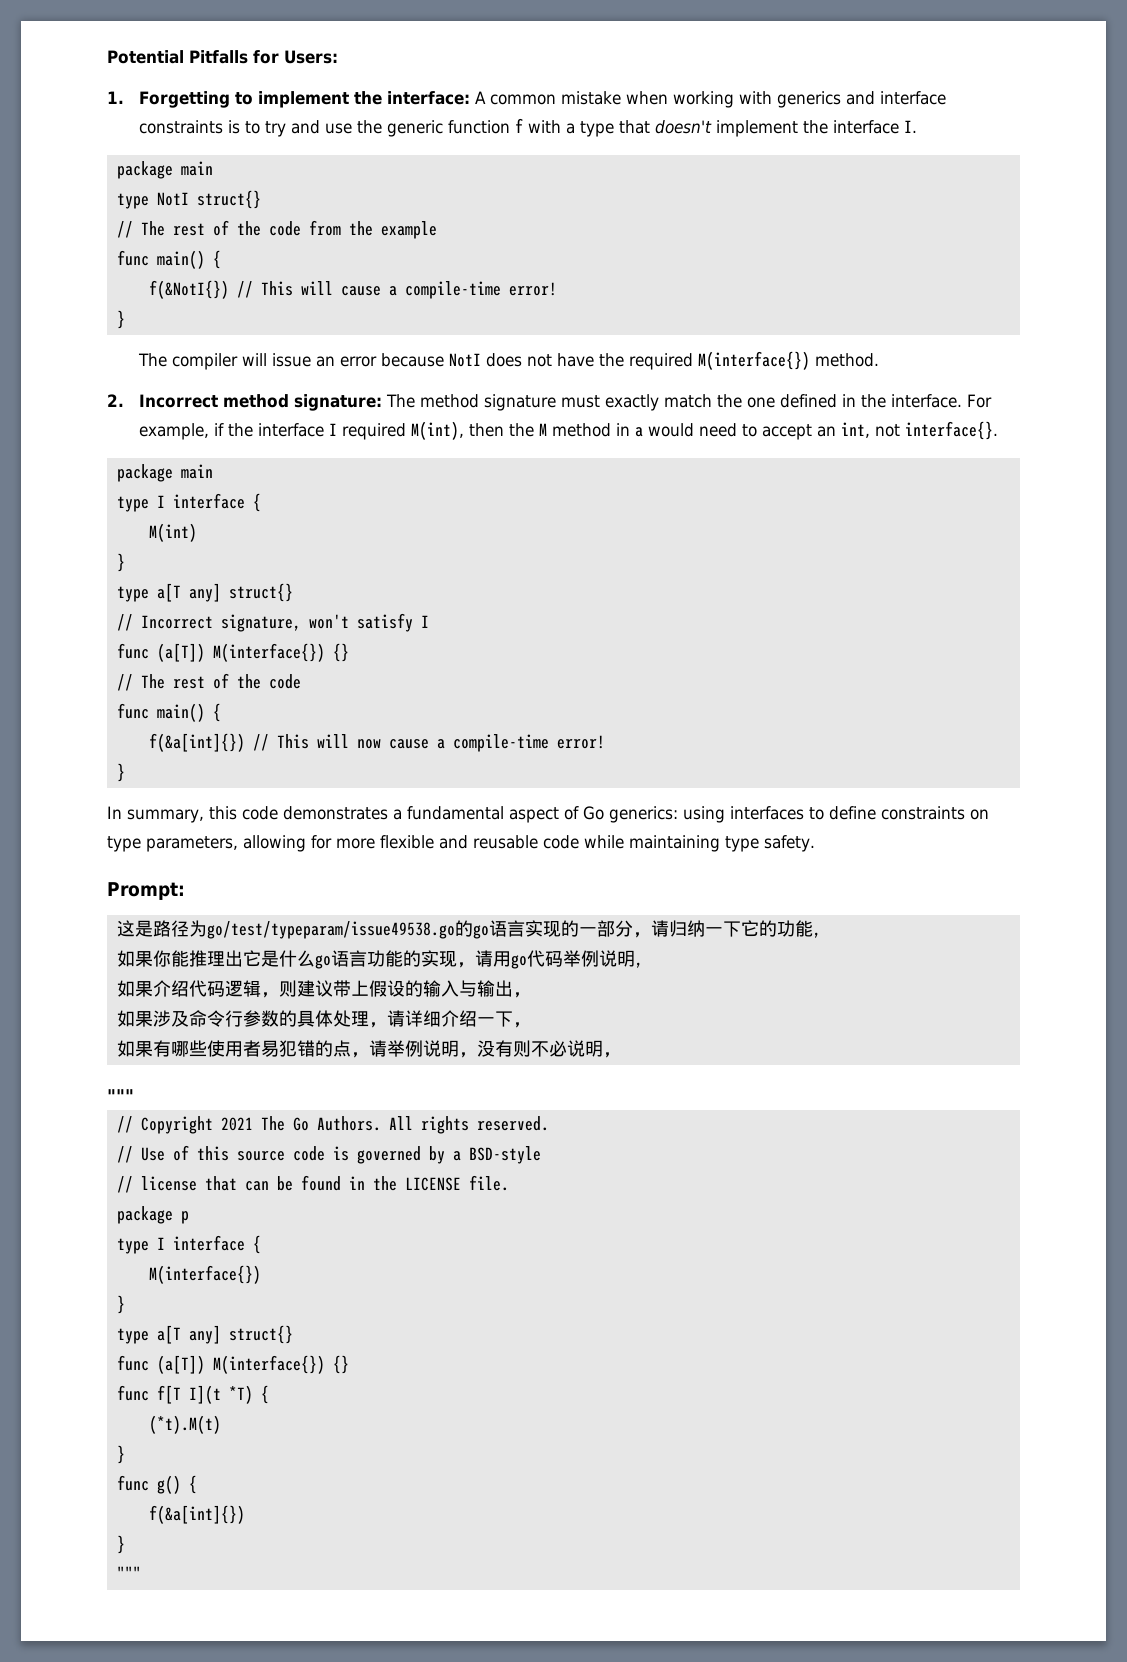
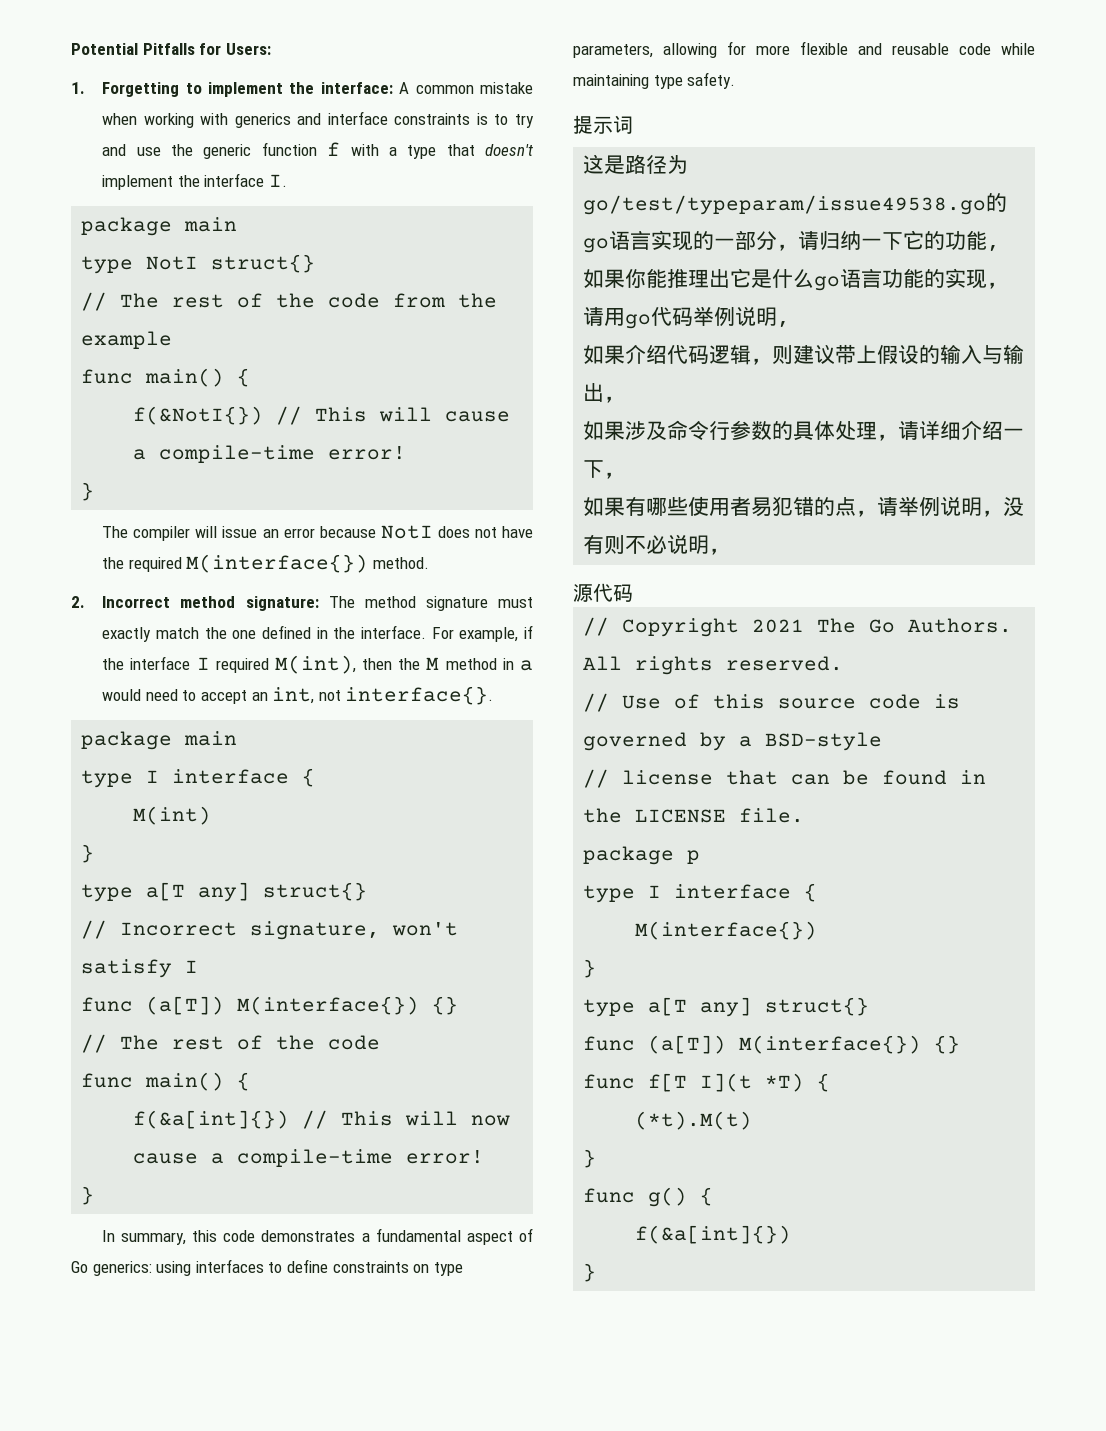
[107,882,185,900] Prompt: -> [573,115,633,134] 提示词
[107,1089,134,1103] """ -> [573,583,633,602] 源代码
[117,1566,142,1580] // """ -> (597, 1272) none

